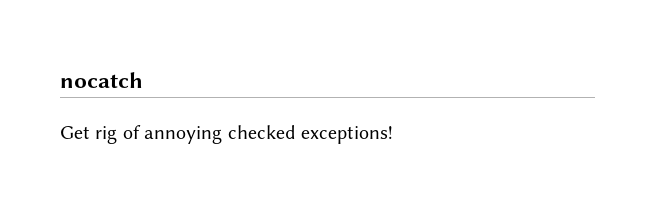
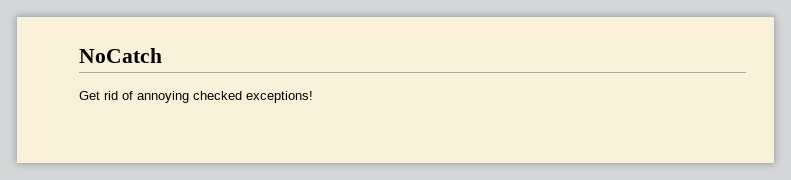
[60,72,143,88] nocatch -> [79,48,162,63] NoCatch
[95,126,118,144] rig -> [104,91,118,100] rid

